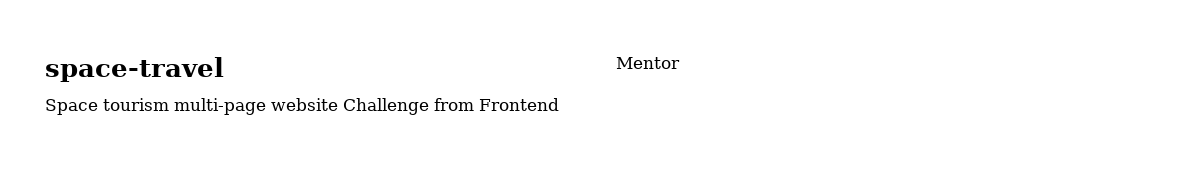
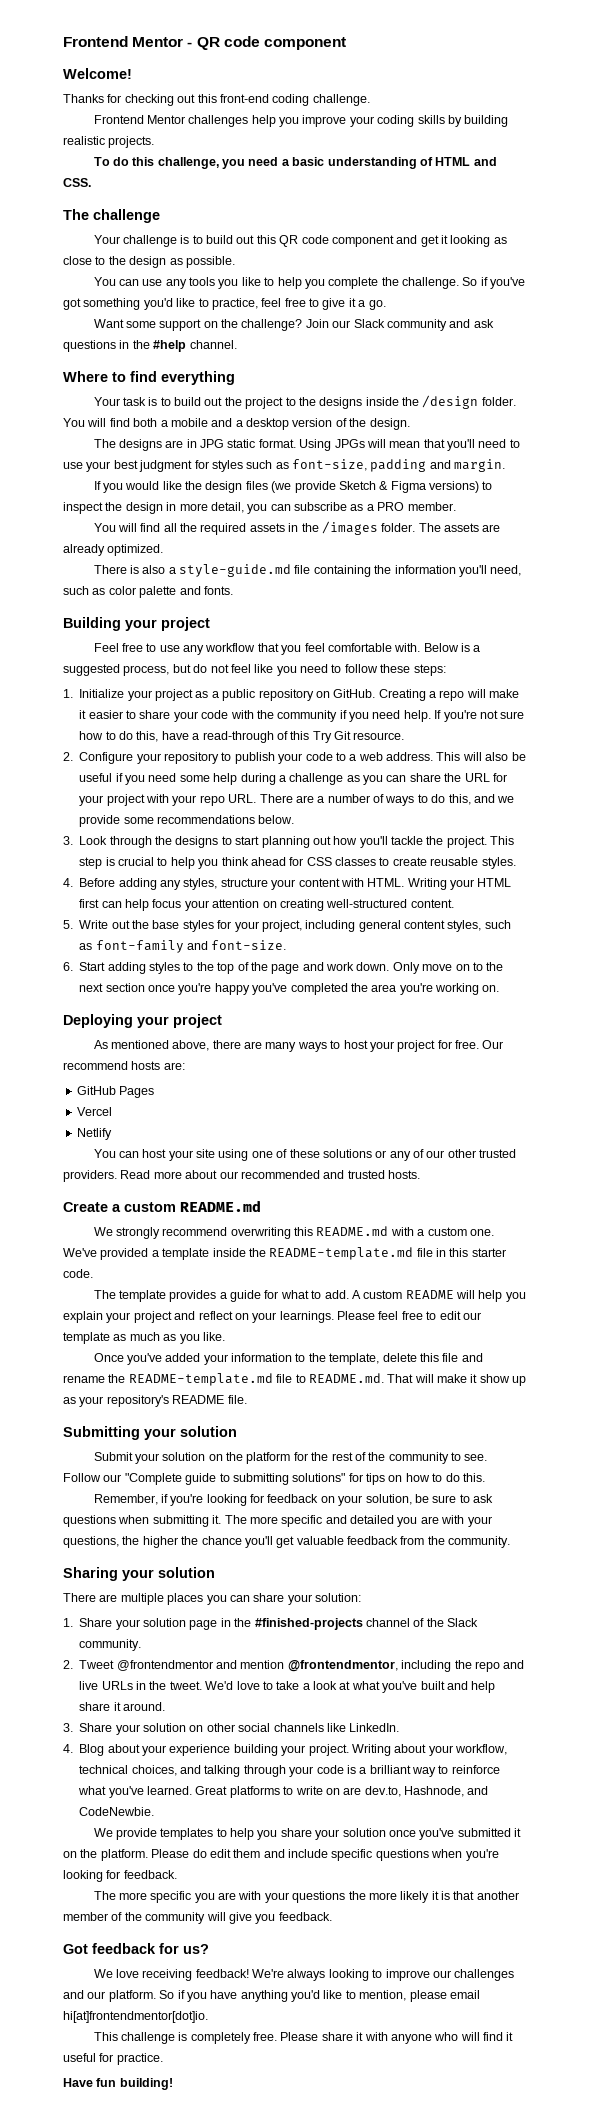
[45,57,224,82] [45,98,559,115] [616,57,680,69] space-travel // Space tourism multi-page website Challenge from Frontend Mentor -> [63,36,346,50] [63,68,132,79] [63,94,370,106] [93,115,509,127] [63,136,155,148] [93,157,497,169] [63,178,91,187] [63,209,160,223] [93,235,507,247] [63,256,235,268] [93,277,526,289] [63,298,386,310] [93,319,494,331] [63,340,237,352] [63,371,235,385] [93,395,516,409] [63,418,410,430] [93,439,520,451] [63,459,506,472] [93,481,493,493] [63,502,456,514] [93,521,501,535] [63,544,164,556] [93,564,522,577] [63,586,233,598] [63,617,210,631] [93,643,481,655] [63,664,446,676] [63,689,520,701] [79,710,525,722] [79,731,405,743] [63,752,526,764] [79,773,507,785] [79,794,515,806] [79,815,295,827] [63,836,515,848] [79,857,516,869] [63,878,512,890] [79,899,454,911] [63,920,511,932] [79,940,287,953] [63,962,504,974] [79,983,500,995] [63,1014,222,1028] [93,1040,504,1052] [63,1061,185,1070] [76,1086,155,1098] [76,1107,112,1116] [76,1128,112,1140] [93,1149,517,1161] [63,1170,420,1182] [63,1200,261,1212] [93,1226,494,1239] [63,1247,506,1260] [63,1269,93,1278] [93,1290,526,1302] [63,1311,481,1323] [63,1332,225,1344] [93,1353,483,1365] [63,1373,527,1386] [63,1395,247,1407] [63,1426,237,1440] [93,1452,488,1464] [63,1473,485,1485] [93,1494,494,1506] [63,1515,492,1527] [63,1536,511,1548] [63,1567,215,1581] [63,1593,361,1605] [63,1618,478,1630] [79,1639,142,1651] [63,1660,525,1672] [79,1681,496,1693] [79,1702,165,1711] [63,1723,400,1735] [63,1744,507,1756] [79,1765,500,1777] [78,1786,489,1798] [79,1807,155,1816] [93,1828,522,1840] [63,1849,499,1861] [63,1870,177,1882] [93,1891,519,1903] [63,1912,332,1924] [63,1943,209,1954] [93,1969,515,1981] [63,1990,480,2002] [63,2011,208,2023] [93,2032,514,2044] [63,2053,163,2065] [63,2078,173,2090] Frontend Mentor - QR code component // Welcome! // Thanks for checking out this front-end coding challenge. // Frontend Mentor challenges help you improve your coding skills by building realistic projects. // To do this challenge, you need a basic understanding of HTML and CSS. // The challenge // Your challenge is to build out this QR code component and get it looking as close to the design as possible. // You can use any tools you like to help you complete the challenge. So if you've got something you'd like to practice, feel free to give it a go. // Want some support on the challenge? Join our Slack community and ask questions in the #help channel. // Where to find everything // Your task is to build out the project to the designs inside the /design folder. You will find both a mobile and a desktop version of the design. // The designs are in JPG static format. Using JPGs will mean that you'll need to use your best judgment for styles such as font-size, padding and margin. // If you would like the design files (we provide Sketch & Figma versions) to inspect the design in more detail, you can subscribe as a PRO member. // You will find all the required assets in the /images folder. The assets are already optimized. // There is also a style-guide.md file containing the information you'll need, such as color palette and fonts. // Building your project // Feel free to use any workflow that you feel comfortable with. Below is a suggested process, but do not feel like you need to follow these steps: // 1. Initialize your project as a public repository on GitHub. Creating a repo will make it easier to share your code with the community if you need help. If you're not sure how to do this, have a read-through of this Try Git resource. // 2. Configure your repository to publish your code to a web address. This will also be useful if you need some help during a challenge as you can share the URL for your project with your repo URL. There are a number of ways to do this, and we provide some recommendations below. // 3. Look through the designs to start planning out how you'll tackle the project. This step is crucial to help you think ahead for CSS classes to create reusable styles. // 4. Before adding any styles, structure your content with HTML. Writing your HTML first can help focus your attention on creating well-structured content. // 5. Write out the base styles for your project, including general content styles, such as font-family and font-size. // 6. Start adding styles to the top of the page and work down. Only move on to the next section once you're happy you've completed the area you're working on. // Deploying your project // As mentioned above, there are many ways to host your project for free. Our recommend hosts are: // GitHub Pages // Vercel // Netlify // You can host your site using one of these solutions or any of our other trusted providers. Read more about our recommended and trusted hosts. // Create a custom README.md // We strongly recommend overwriting this README.md with a custom one. We've provided a template inside the README-template.md file in this starter code. // The template provides a guide for what to add. A custom README will help you explain your project and reflect on your learnings. Please feel free to edit our template as much as you like. // Once you've added your information to the template, delete this file and rename the README-template.md file to README.md. That will make it show up as your repository's README file. // Submitting your solution // Submit your solution on the platform for the rest of the community to see. Follow our "Complete guide to submitting solutions" for tips on how to do this. // Remember, if you're looking for feedback on your solution, be sure to ask questions when submitting it. The more specific and detailed you are with your questions, the higher the chance you'll get valuable feedback from the community. // Sharing your solution // There are multiple places you can share your solution: // 1. Share your solution page in the #finished-projects channel of the Slack community. // 2. Tweet @frontendmentor and mention @frontendmentor, including the repo and live URLs in the tweet. We'd love to take a look at what you've built and help share it around. // 3. Share your solution on other social channels like LinkedIn. // 4. Blog about your experience building your project. Writing about your workflow, technical choices, and talking through your code is a brilliant way to reinforce what you've learned. Great platforms to write on are dev.to, Hashnode, and CodeNewbie. // We provide templates to help you share your solution once you've submitted it on the platform. Please do edit them and include specific questions when you're looking for feedback. // The more specific you are with your questions the more likely it is that another member of the community will give you feedback. // Got feedback for us? // We love receiving feedback! We're always looking to improve our challenges and our platform. So if you have anything you'd like to mention, please email hi[at]frontendmentor[dot]io. // This challenge is completely free. Please share it with anyone who will find it useful for practice. // Have fun building!

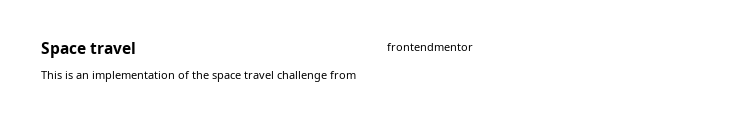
[63,36,346,50] [63,68,132,79] [63,94,370,106] [93,115,509,127] [63,136,155,148] [93,157,497,169] [63,178,91,187] [63,209,160,223] [93,235,507,247] [63,256,235,268] [93,277,526,289] [63,298,386,310] [93,319,494,331] [63,340,237,352] [63,371,235,385] [93,395,516,409] [63,418,410,430] [93,439,520,451] [63,459,506,472] [93,481,493,493] [63,502,456,514] [93,521,501,535] [63,544,164,556] [93,564,522,577] [63,586,233,598] [63,617,210,631] [93,643,481,655] [63,664,446,676] [63,689,520,701] [79,710,525,722] [79,731,405,743] [63,752,526,764] [79,773,507,785] [79,794,515,806] [79,815,295,827] [63,836,515,848] [79,857,516,869] [63,878,512,890] [79,899,454,911] [63,920,511,932] [79,940,287,953] [63,962,504,974] [79,983,500,995] [63,1014,222,1028] [93,1040,504,1052] [63,1061,185,1070] [76,1086,155,1098] [76,1107,112,1116] [76,1128,112,1140] [93,1149,517,1161] [63,1170,420,1182] [63,1200,261,1212] [93,1226,494,1239] [63,1247,506,1260] [63,1269,93,1278] [93,1290,526,1302] [63,1311,481,1323] [63,1332,225,1344] [93,1353,483,1365] [63,1373,527,1386] [63,1395,247,1407] [63,1426,237,1440] [93,1452,488,1464] [63,1473,485,1485] [93,1494,494,1506] [63,1515,492,1527] [63,1536,511,1548] [63,1567,215,1581] [63,1593,361,1605] [63,1618,478,1630] [79,1639,142,1651] [63,1660,525,1672] [79,1681,496,1693] [79,1702,165,1711] [63,1723,400,1735] [63,1744,507,1756] [79,1765,500,1777] [78,1786,489,1798] [79,1807,155,1816] [93,1828,522,1840] [63,1849,499,1861] [63,1870,177,1882] [93,1891,519,1903] [63,1912,332,1924] [63,1943,209,1954] [93,1969,515,1981] [63,1990,480,2002] [63,2011,208,2023] [93,2032,514,2044] [63,2053,163,2065] [63,2078,173,2090] Frontend Mentor - QR code component // Welcome! // Thanks for checking out this front-end coding challenge. // Frontend Mentor challenges help you improve your coding skills by building realistic projects. // To do this challenge, you need a basic understanding of HTML and CSS. // The challenge // Your challenge is to build out this QR code component and get it looking as close to the design as possible. // You can use any tools you like to help you complete the challenge. So if you've got something you'd like to practice, feel free to give it a go. // Want some support on the challenge? Join our Slack community and ask questions in the #help channel. // Where to find everything // Your task is to build out the project to the designs inside the /design folder. You will find both a mobile and a desktop version of the design. // The designs are in JPG static format. Using JPGs will mean that you'll need to use your best judgment for styles such as font-size, padding and margin. // If you would like the design files (we provide Sketch & Figma versions) to inspect the design in more detail, you can subscribe as a PRO member. // You will find all the required assets in the /images folder. The assets are already optimized. // There is also a style-guide.md file containing the information you'll need, such as color palette and fonts. // Building your project // Feel free to use any workflow that you feel comfortable with. Below is a suggested process, but do not feel like you need to follow these steps: // 1. Initialize your project as a public repository on GitHub. Creating a repo will make it easier to share your code with the community if you need help. If you're not sure how to do this, have a read-through of this Try Git resource. // 2. Configure your repository to publish your code to a web address. This will also be useful if you need some help during a challenge as you can share the URL for your project with your repo URL. There are a number of ways to do this, and we provide some recommendations below. // 3. Look through the designs to start planning out how you'll tackle the project. This step is crucial to help you think ahead for CSS classes to create reusable styles. // 4. Before adding any styles, structure your content with HTML. Writing your HTML first can help focus your attention on creating well-structured content. // 5. Write out the base styles for your project, including general content styles, such as font-family and font-size. // 6. Start adding styles to the top of the page and work down. Only move on to the next section once you're happy you've completed the area you're working on. // Deploying your project // As mentioned above, there are many ways to host your project for free. Our recommend hosts are: // GitHub Pages // Vercel // Netlify // You can host your site using one of these solutions or any of our other trusted providers. Read more about our recommended and trusted hosts. // Create a custom README.md // We strongly recommend overwriting this README.md with a custom one. We've provided a template inside the README-template.md file in this starter code. // The template provides a guide for what to add. A custom README will help you explain your project and reflect on your learnings. Please feel free to edit our template as much as you like. // Once you've added your information to the template, delete this file and rename the README-template.md file to README.md. That will make it show up as your repository's README file. // Submitting your solution // Submit your solution on the platform for the rest of the community to see. Follow our "Complete guide to submitting solutions" for tips on how to do this. // Remember, if you're looking for feedback on your solution, be sure to ask questions when submitting it. The more specific and detailed you are with your questions, the higher the chance you'll get valuable feedback from the community. // Sharing your solution // There are multiple places you can share your solution: // 1. Share your solution page in the #finished-projects channel of the Slack community. // 2. Tweet @frontendmentor and mention @frontendmentor, including the repo and live URLs in the tweet. We'd love to take a look at what you've built and help share it around. // 3. Share your solution on other social channels like LinkedIn. // 4. Blog about your experience building your project. Writing about your workflow, technical choices, and talking through your code is a brilliant way to reinforce what you've learned. Great platforms to write on are dev.to, Hashnode, and CodeNewbie. // We provide templates to help you share your solution once you've submitted it on the platform. Please do edit them and include specific questions when you're looking for feedback. // The more specific you are with your questions the more likely it is that another member of the community will give you feedback. // Got feedback for us? // We love receiving feedback! We're always looking to improve our challenges and our platform. So if you have anything you'd like to mention, please email hi[at]frontendmentor[dot]io. // This challenge is completely free. Please share it with anyone who will find it useful for practice. // Have fun building! -> [41,42,137,58] [41,71,356,82] [387,43,473,51] Space travel // This is an implementation of the space travel challenge from frontendmentor

